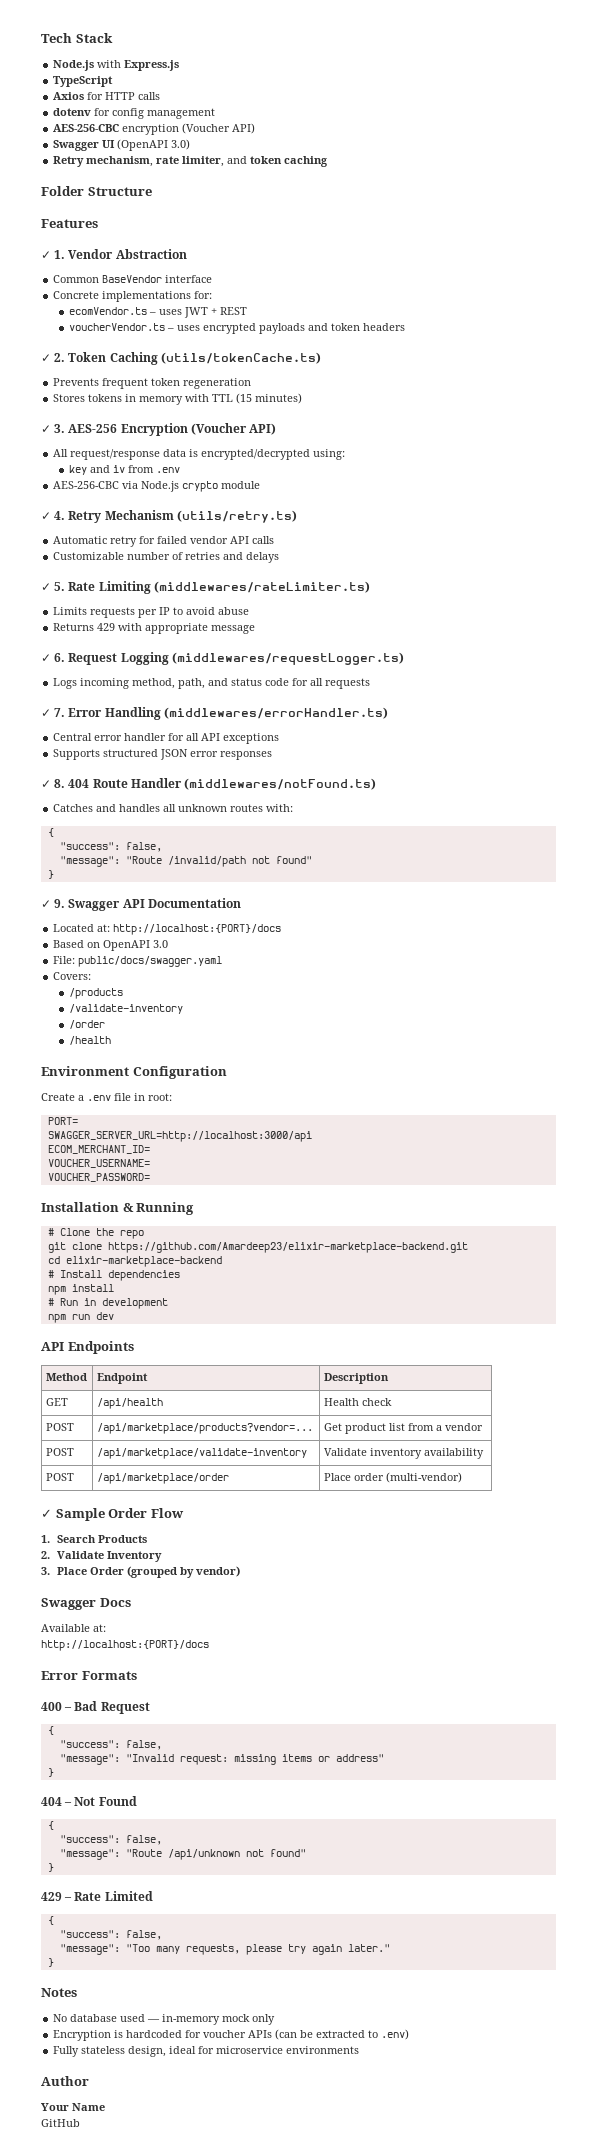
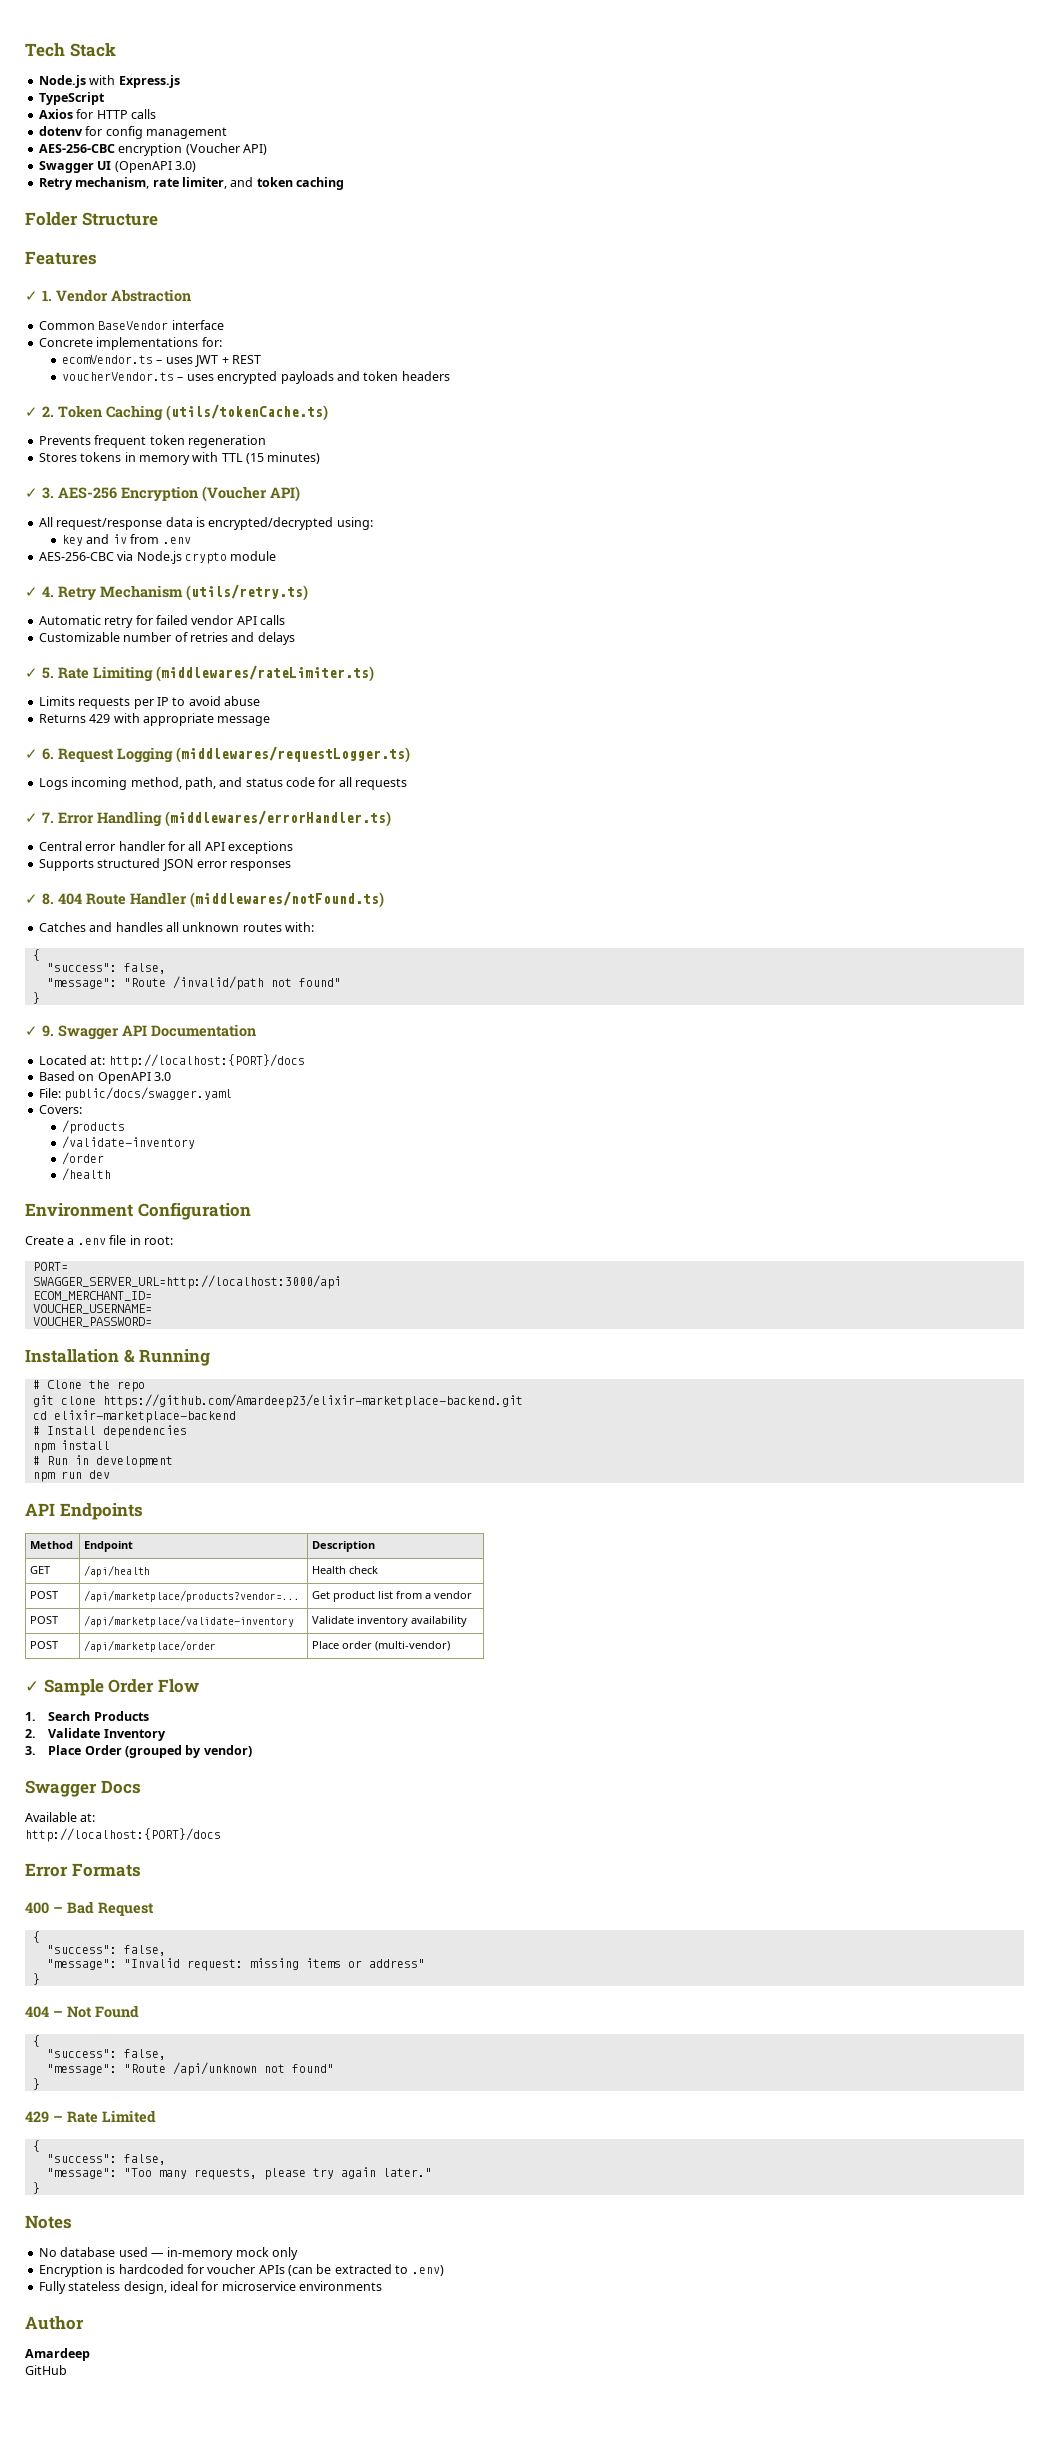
[41,2103,105,2111] Your Name -> [25,2348,90,2361] Amardeep

